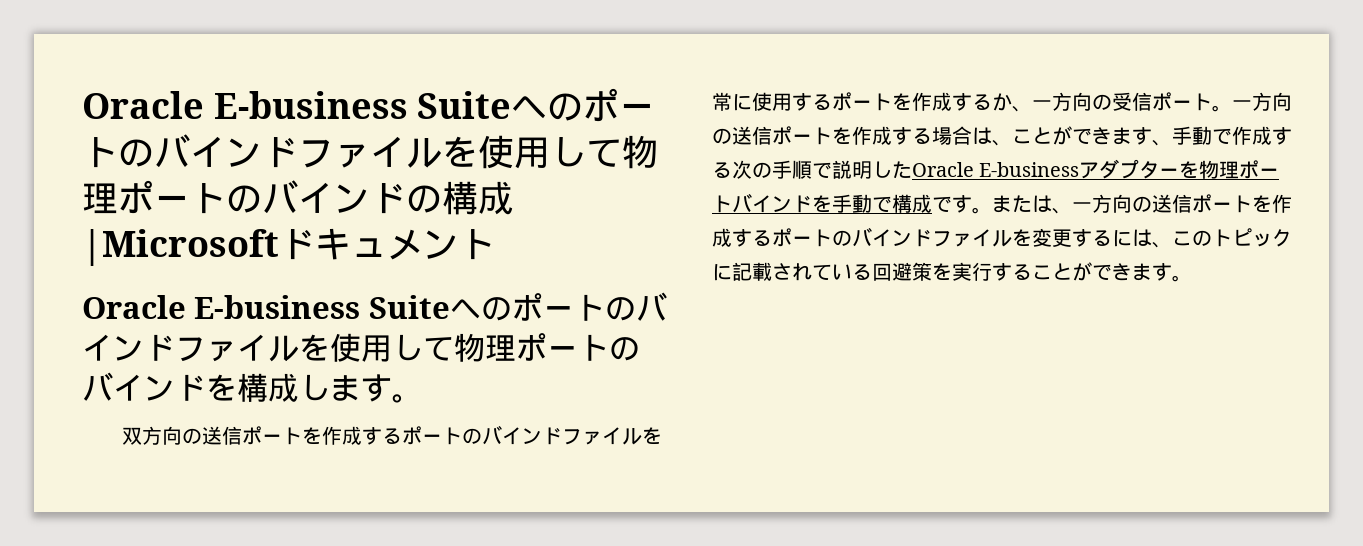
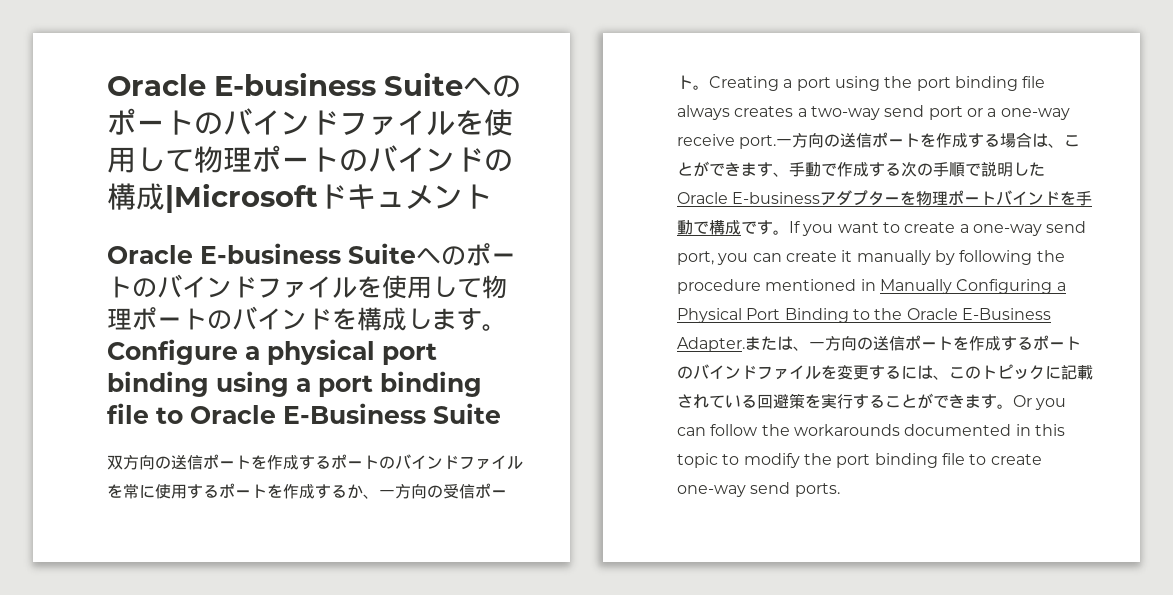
(423, 398) none -> [107,339,437,365] [107,371,482,397] [107,403,501,424] Configure a physical port binding using a port binding file to Oracle E-Business Suite
(1232, 108) none -> [709,76,1046,91] [677,105,1070,120] [677,134,777,149] Creating a port using the port binding file always creates a two-way send port or a one-way receive port.
(992, 210) none -> [789,221,1087,236] [677,250,1065,265] [677,279,1066,294] [677,308,1051,323] [677,337,745,352] If you want to create a one-way send port, you can create it manually by following the procedure mentioned in Manually Configuring a Physical Port Binding to the Oracle E-Business Adapter.
(1192, 278) none -> [1013,395,1067,410] [677,424,1065,436] [677,453,1042,468] [677,482,840,497] Or you can follow the workarounds documented in this topic to modify the port binding file to create one-way send ports.

